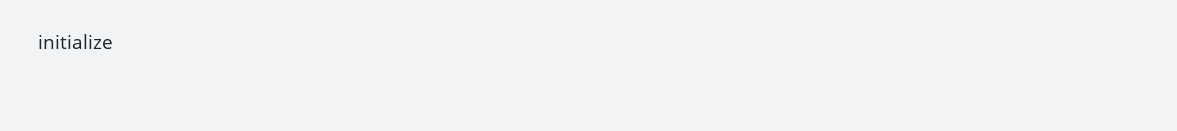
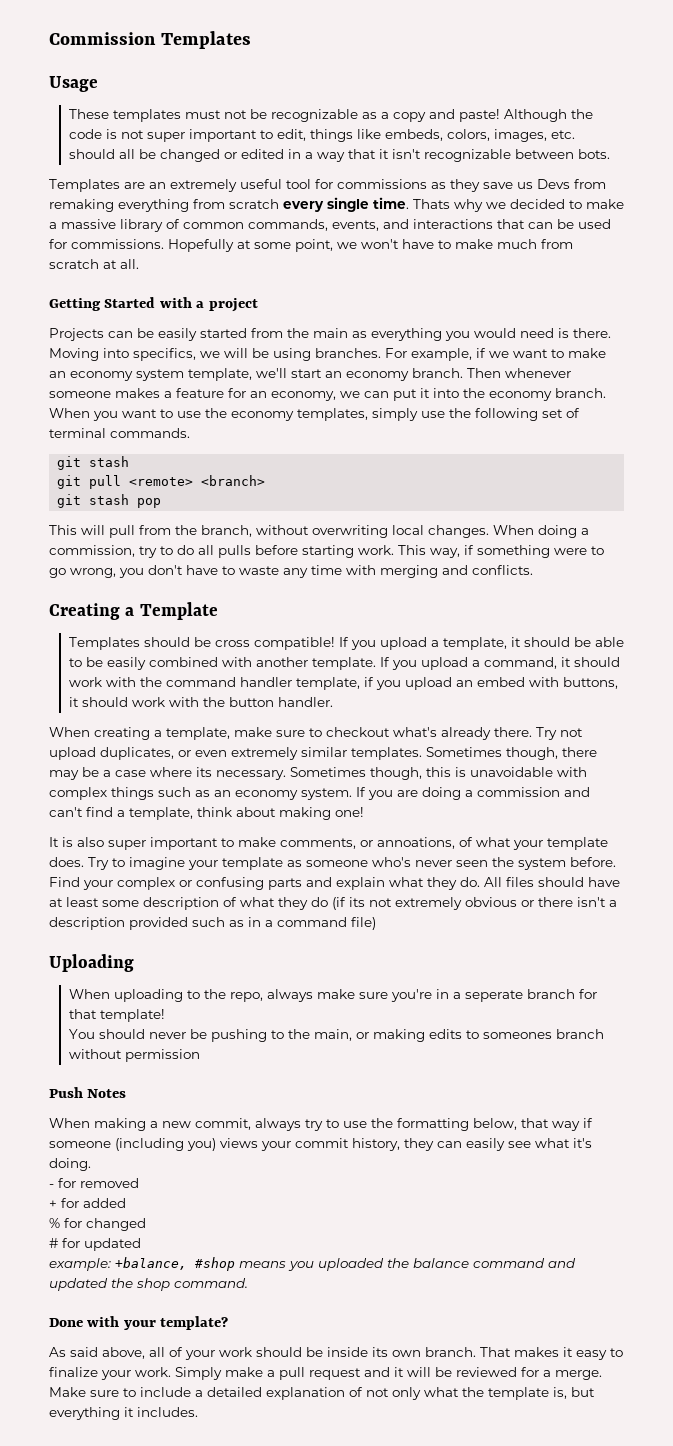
[38,34,113,49] initialize -> [49,31,251,49] [49,76,98,92] [68,109,593,122] [68,129,575,142] [68,149,610,162] [49,179,606,192] [49,197,624,212] [49,219,611,232] [49,239,573,252] [49,259,139,269] [49,297,258,312] [49,328,611,341] [49,348,606,361] [49,368,571,381] [49,388,606,401] [49,408,580,421] [49,428,190,438] [57,456,130,470] [57,475,266,489] [57,494,162,508] [49,525,589,538] [49,545,604,558] [49,565,533,578] [49,602,218,620] [68,637,624,650] [68,657,620,670] [68,677,618,690] [68,697,333,707] [49,727,583,740] [49,747,597,760] [49,767,587,780] [49,787,590,800] [49,807,364,820] [49,837,608,850] [49,857,616,870] [49,877,620,890] [49,897,617,910] [49,917,376,930] [49,954,134,972] [68,989,597,1002] [68,1009,165,1022] [68,1029,604,1042] [68,1049,200,1062] [49,1087,127,1098] [49,1118,593,1131] [49,1138,592,1151] [49,1158,91,1171] [49,1178,139,1188] [49,1198,126,1208] [49,1218,146,1231] [49,1238,141,1251] [49,1257,576,1271] [49,1278,248,1291] [49,1316,229,1330] [49,1347,623,1360] [49,1367,602,1380] [49,1387,595,1400] [49,1407,198,1420] Commission Templates // Usage // These templates must not be recognizable as a copy and paste! Although the code is not super important to edit, things like embeds, colors, images, etc. should all be changed or edited in a way that it isn't recognizable between bots. // Templates are an extremely useful tool for commissions as they save us Devs from remaking everything from scratch every single time. Thats why we decided to make a massive library of common commands, events, and interactions that can be used for commissions. Hopefully at some point, we won't have to make much from scratch at all. // Getting Started with a project // Projects can be easily started from the main as everything you would need is there. Moving into specifics, we will be using branches. For example, if we want to make an economy system template, we'll start an economy branch. Then whenever someone makes a feature for an economy, we can put it into the economy branch. When you want to use the economy templates, simply use the following set of terminal commands. // git stash // git pull <remote> <branch> // git stash pop // This will pull from the branch, without overwriting local changes. When doing a commission, try to do all pulls before starting work. This way, if something were to go wrong, you don't have to waste any time with merging and conflicts. // Creating a Template // Templates should be cross compatible! If you upload a template, it should be able to be easily combined with another template. If you upload a command, it should work with the command handler template, if you upload an embed with buttons, it should work with the button handler. // When creating a template, make sure to checkout what's already there. Try not upload duplicates, or even extremely similar templates. Sometimes though, there may be a case where its necessary. Sometimes though, this is unavoidable with complex things such as an economy system. If you are doing a commission and can't find a template, think about making one! // It is also super important to make comments, or annoations, of what your template does. Try to imagine your template as someone who's never seen the system before. Find your complex or confusing parts and explain what they do. All files should have at least some description of what they do (if its not extremely obvious or there isn't a description provided such as in a command file) // Uploading // When uploading to the repo, always make sure you're in a seperate branch for that template! // You should never be pushing to the main, or making edits to someones branch without permission // Push Notes // When making a new commit, always try to use the formatting below, that way if someone (including you) views your commit history, they can easily see what it's doing. // - for removed // + for added // % for changed // # for updated // example: +balance, #shop means you uploaded the balance command and updated the shop command. // Done with your template? // As said above, all of your work should be inside its own branch. That makes it easy to finalize your work. Simply make a pull request and it will be reviewed for a merge. Make sure to include a detailed explanation of not only what the template is, but everything it includes.

